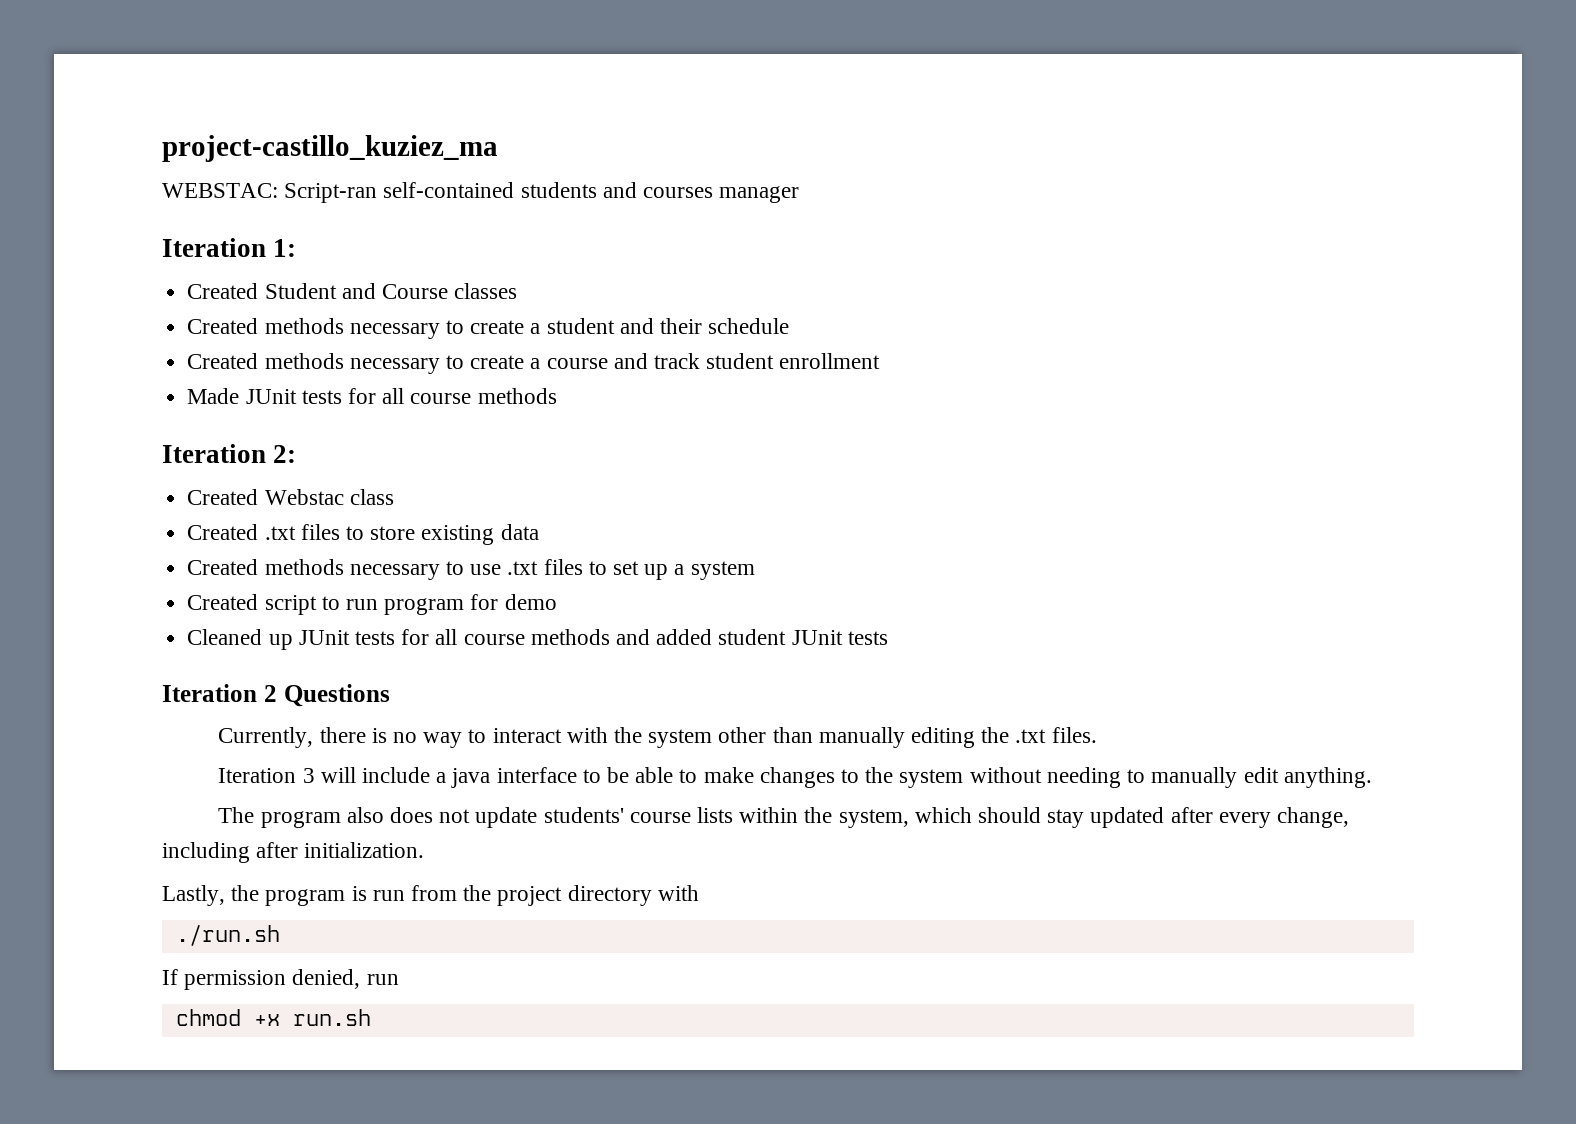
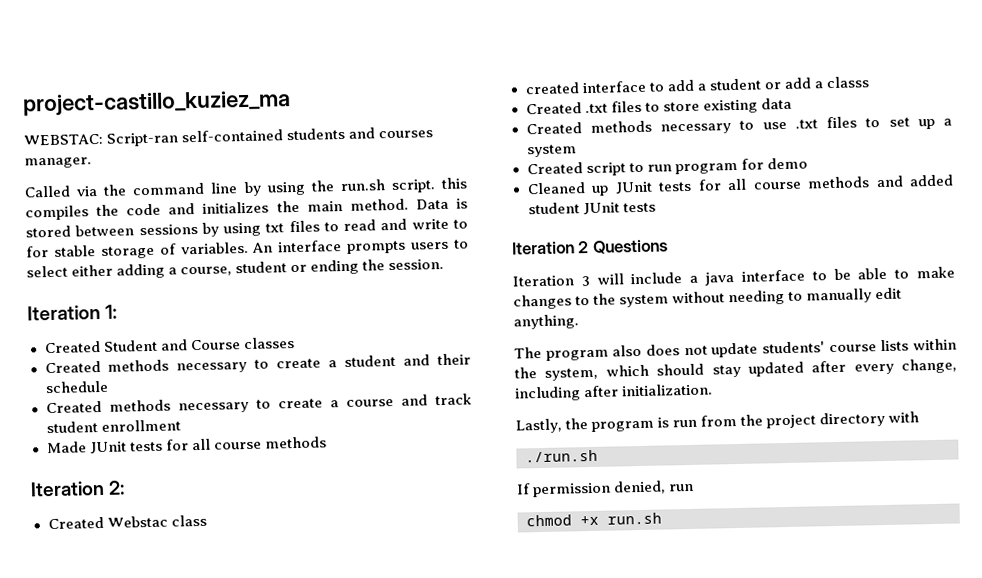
[719,186,800,203] manager -> [24,157,92,169] [24,177,468,198] [25,198,468,221] [25,218,468,238] [26,239,470,259] [26,258,445,279] manager. // Called via the command line by using the run.sh script. this compiles the code and initializes the main method. Data is stored between sessions by using txt files to read and write to for stable storage of variables. An interface prompts users to select either adding a course, student or ending the session.
(394, 497) none -> [524,76,869,95] // created interface to add a student or add a classs
[218,727,1097,748] // Currently, there is no way to interact with the system other than manually editing the .txt files. -> (668, 246) none

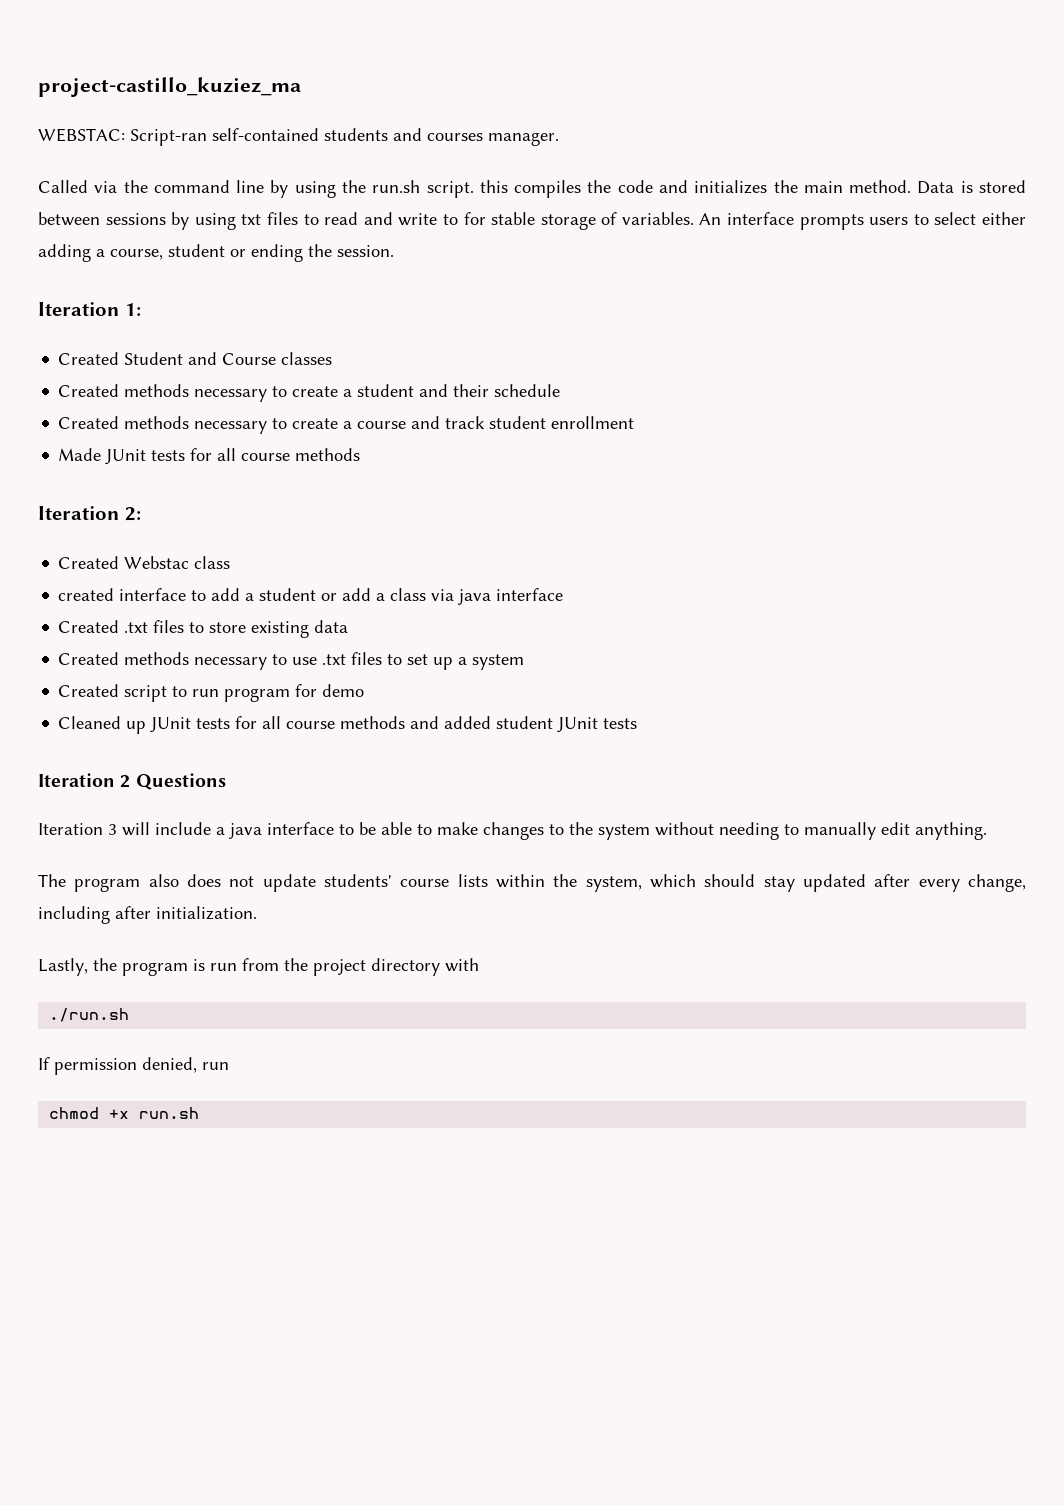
[825,76,869,89] classs -> [390,588,564,605] class via java interface

